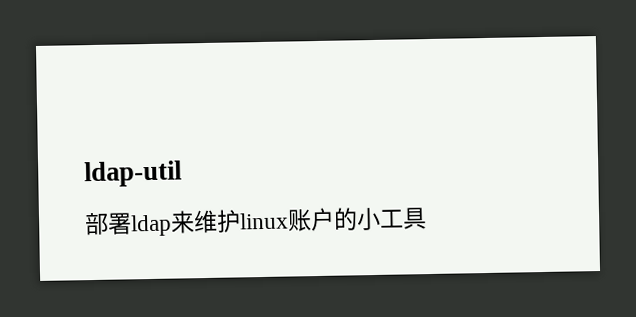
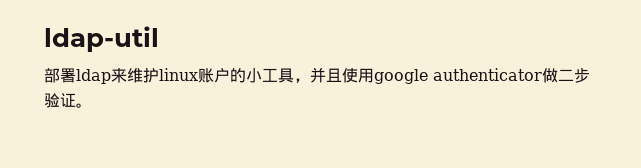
(427, 218) none -> [294,67,590,84] [44,93,92,108] ，并且使用google authenticator做二步验证。

